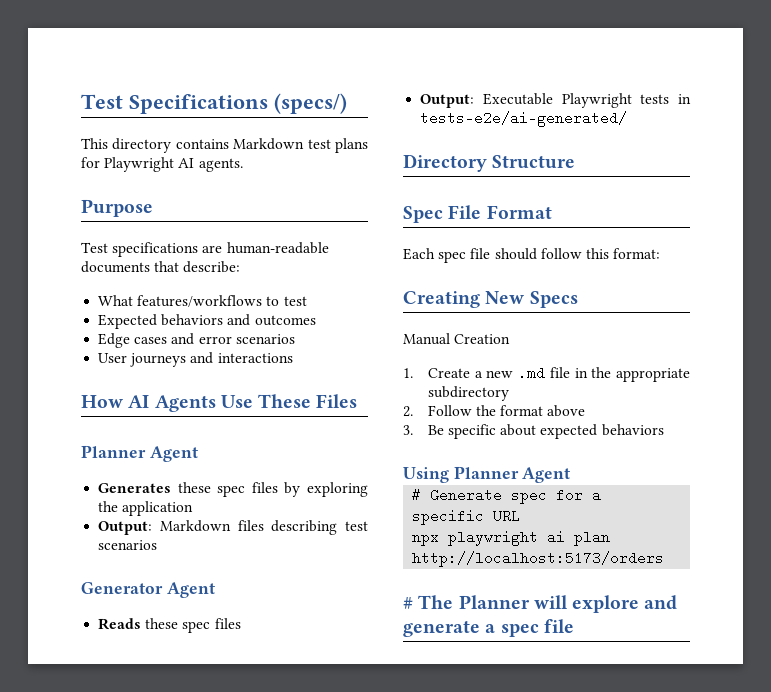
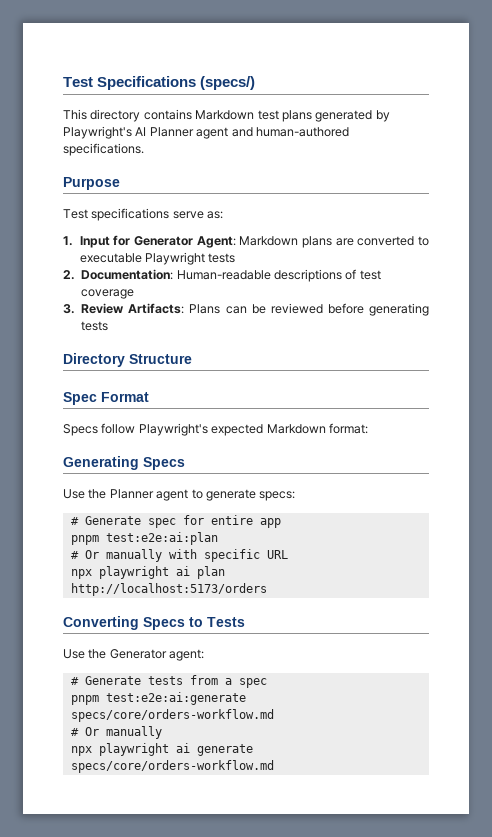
[81,157,243,172] [81,199,153,217] [81,242,329,257] [81,261,241,273] [98,295,307,307] [98,314,316,329] [98,333,295,348] [98,352,293,367] [81,394,358,412] [81,445,198,462] [98,482,368,497] [98,501,194,516] [98,520,368,535] [98,540,158,550] [81,582,215,598] [98,618,241,633] [420,93,691,108] [420,111,628,127] for Playwright AI agents. // Purpose // Test specifications are human-readable documents that describe: // What features/workflows to test // Expected behaviors and outcomes // Edge cases and error scenarios // User journeys and interactions // How AI Agents Use These Files // Planner Agent // Generates these spec files by exploring the application // Output: Markdown files describing test scenarios // Generator Agent // Reads these spec files // Output: Executable Playwright tests in tests-e2e/ai-generated/ -> [315,110,390,122] [63,126,349,139] [63,143,144,156] [63,177,120,190] [63,208,224,221] [63,235,429,248] [79,252,236,265] [63,269,381,282] [81,289,135,299] [63,303,429,316] [81,321,109,331] generated by Playwright's AI Planner agent and human-authored specifications. // Purpose // Test specifications serve as: // 1. Input for Generator Agent: Markdown plans are converted to executable Playwright tests // 2. Documentation: Human-readable descriptions of test coverage // 3. Review Artifacts: Plans can be reviewed before generating tests
[448,205,482,219] File -> (97, 398) none
[403,248,609,263] Each spec file should follow this -> [63,423,326,436] Specs follow Playwright's expected Markdown
[403,291,525,308] Creating New -> [63,456,139,470] Generating
[403,333,511,345] [403,366,690,382] [427,386,509,401] [403,405,586,417] [403,424,664,439] [403,466,571,483] [412,488,602,504] Manual Creation // 1. Create a new .md file in the appropriate subdirectory // 2. Follow the format above // 3. Be specific about expected behaviors // Using Planner Agent // # Generate spec for a -> [63,489,296,501] [70,515,281,528] [70,532,218,545] [70,549,197,562] Use the Planner agent to generate specs: // # Generate spec for entire app // pnpm test:e2e:ai:plan // # Or manually with
[403,595,678,613] [403,619,574,637] # The Planner will explore and generate a spec file -> [63,616,245,630] [63,649,205,661] [70,675,267,688] [70,692,246,705] [70,709,274,722] [70,726,162,739] [70,743,253,756] [70,760,274,773] Converting Specs to Tests // Use the Generator agent: // # Generate tests from a spec // pnpm test:e2e:ai:generate specs/core/orders-workflow.md // # Or manually // npx playwright ai generate specs/core/orders-workflow.md

